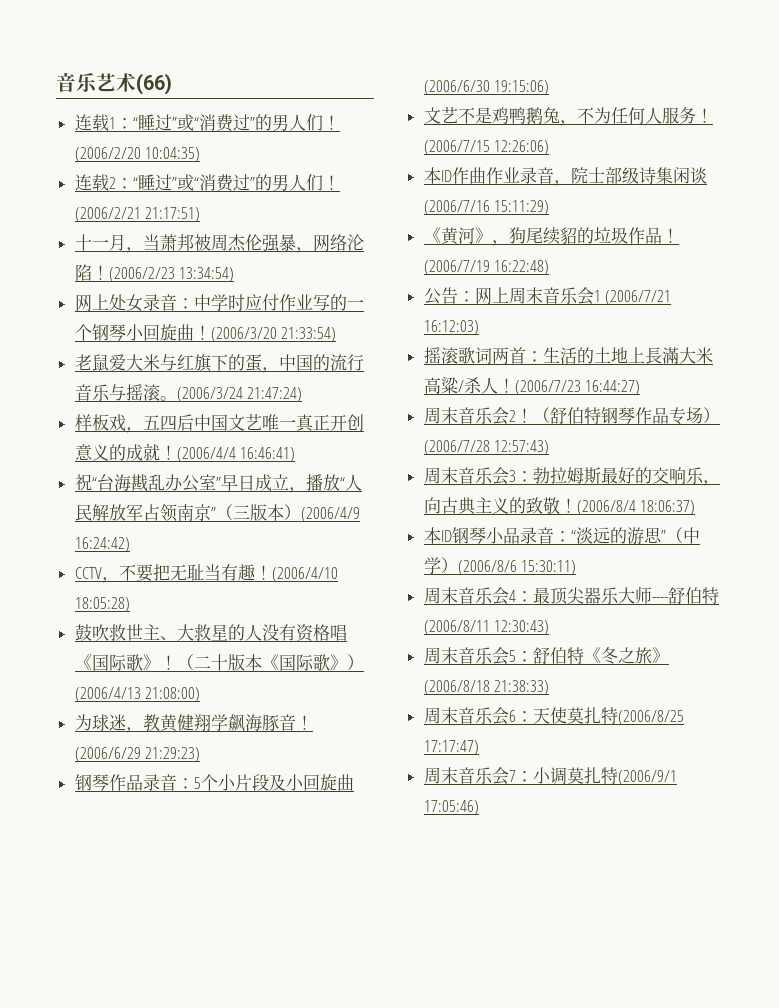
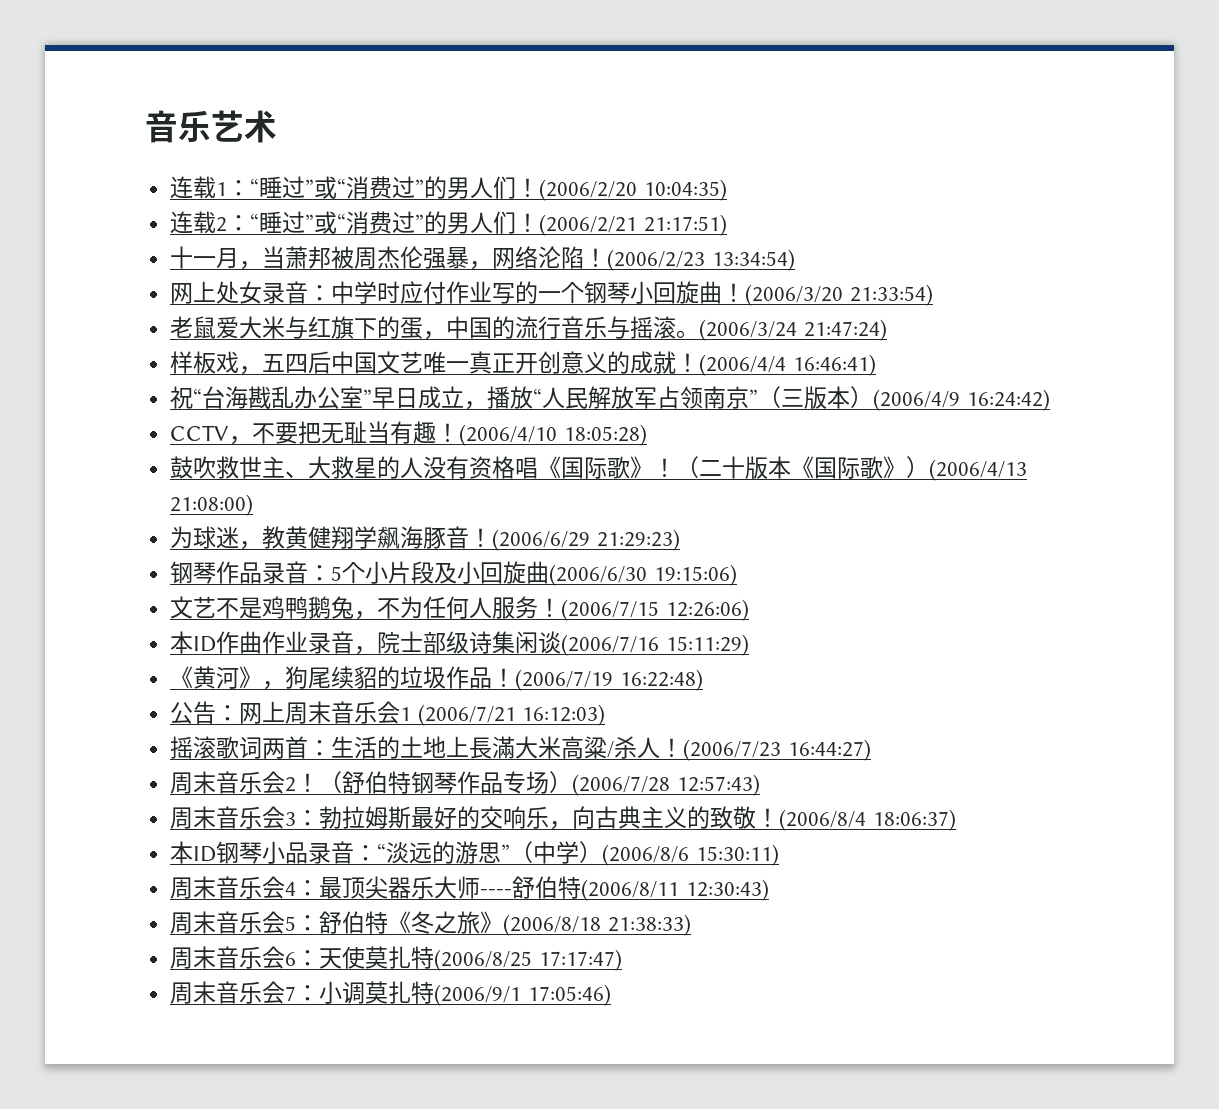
[136,73,172,95] (66) -> (277, 126) none

